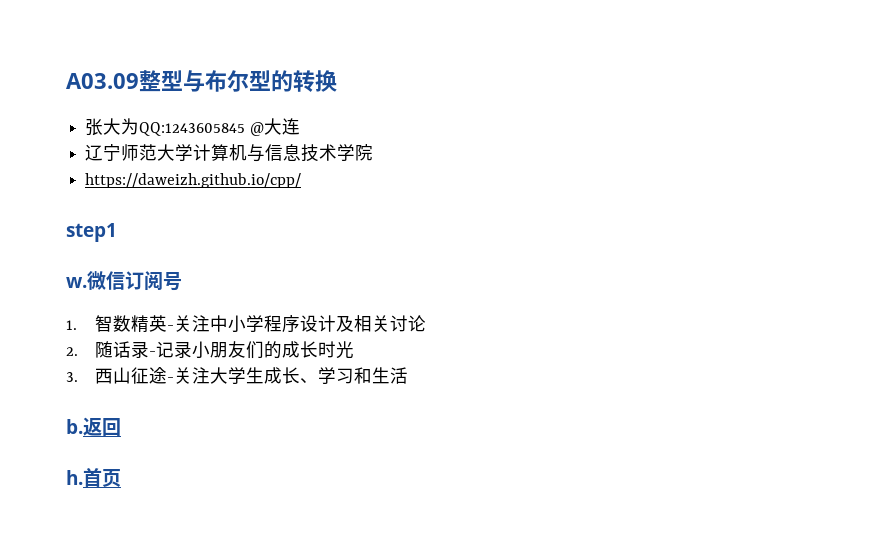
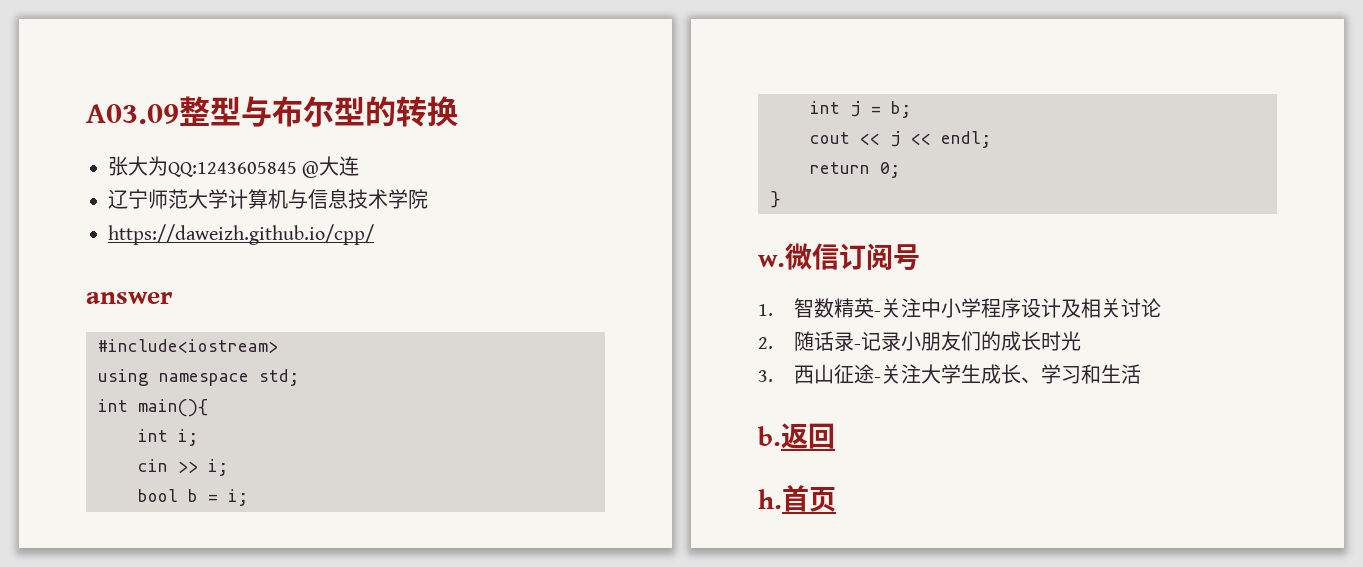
[66,223,117,242] step1 -> [86,292,173,304] [98,339,278,353] [98,369,299,386] [98,399,208,417] [138,429,198,446] [138,459,228,476] [138,489,248,506] [810,101,911,118] [810,131,991,148] [810,162,900,178] [770,191,781,208] answer // #include<iostream> // using namespace std; // int main(){ // int i; // cin >> i; // bool b = i; // int j = b; // cout << j << endl; // return 0; // }

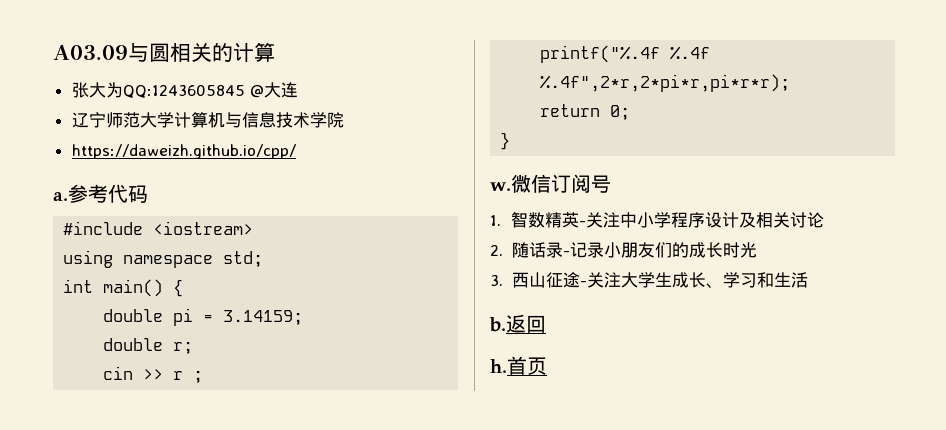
[179,96,458,127] 整型与布尔型的转换 -> [128,42,275,63] 与圆相关的计算
[86,292,173,304] [98,339,278,353] answer // #include<iostream> -> [53,184,148,203] [63,221,254,235] a.参考代码 // #include <iostream>
[138,399,208,417] [138,429,198,446] [138,459,228,476] [138,489,248,506] [810,101,911,118] [810,131,991,148] main(){ // int i; // cin >> i; // bool b = i; // int j = b; // cout << j << endl; -> [103,279,184,297] [103,308,304,326] [103,338,194,354] [103,366,204,383] [540,45,711,63] [540,74,791,92] main() { // double pi = 3.14159; // double r; // cin >> r ; // printf("%.4f %.4f %.4f",2*r,2*pi*r,pi*r*r);

